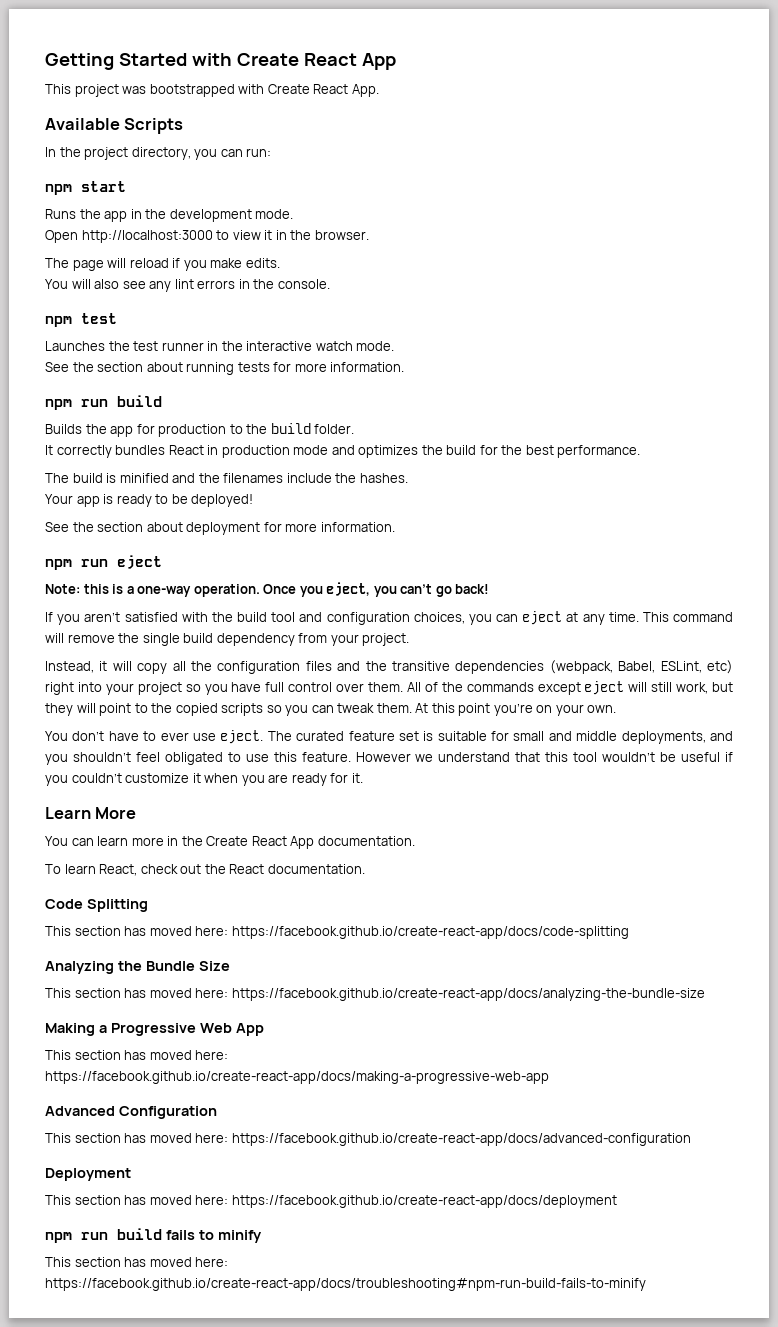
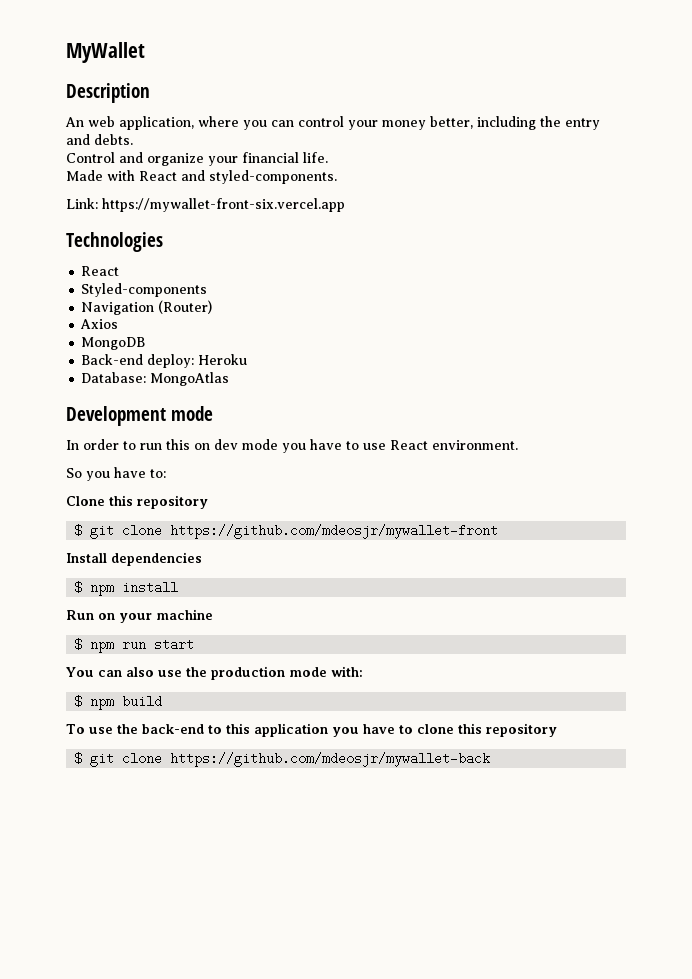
[45,53,396,70] [45,84,379,97] [45,118,184,134] [45,147,272,160] [45,181,126,195] [45,209,294,222] [45,230,369,243] [45,258,280,271] [45,279,330,292] [45,313,117,327] [45,341,395,351] [45,362,405,375] [45,395,162,410] [45,423,355,437] [45,445,641,458] [45,473,408,483] [45,494,254,507] [45,522,395,535] [45,555,162,570] [45,582,490,597] [45,611,733,625] [45,633,410,646] [45,660,733,674] [45,681,733,695] [45,703,617,716] [45,730,734,744] [45,752,734,765] [45,773,363,786] [45,807,137,819] [45,836,415,849] [45,864,365,876] [45,899,148,912] [45,926,629,939] [45,961,230,974] [45,988,705,1001] [45,1023,264,1036] [45,1050,229,1060] [45,1071,549,1084] [45,1106,217,1119] [45,1133,691,1146] [45,1168,131,1181] [45,1195,617,1208] [45,1228,262,1243] [45,1257,229,1267] [45,1278,646,1291] Getting Started with Create React App // This project was bootstrapped with Create React App. // Available Scripts // In the project directory, you can run: // npm start // Runs the app in the development mode. // Open http://localhost:3000 to view it in the browser. // The page will reload if you make edits. // You will also see any lint errors in the console. // npm test // Launches the test runner in the interactive watch mode. // See the section about running tests for more information. // npm run build // Builds the app for production to the build folder. // It correctly bundles React in production mode and optimizes the build for the best performance. // The build is minified and the filenames include the hashes. // Your app is ready to be deployed! // See the section about deployment for more information. // npm run eject // Note: this is a one-way operation. Once you eject, you can’t go back! // If you aren’t satisfied with the build tool and configuration choices, you can eject at any time. This command will remove the single build dependency from your project. // Instead, it will copy all the configuration files and the transitive dependencies (webpack, Babel, ESLint, etc) right into your project so you have full control over them. All of the commands except eject will still work, but they will point to the copied scripts so you can tweak them. At this point you’re on your own. // You don’t have to ever use eject. The curated feature set is suitable for small and middle deployments, and you shouldn’t feel obligated to use this feature. However we understand that this tool wouldn’t be useful if you couldn’t customize it when you are ready for it. // Learn More // You can learn more in the Create React App documentation. // To learn React, check out the React documentation. // Code Splitting // This section has moved here: https://facebook.github.io/create-react-app/docs/code-splitting // Analyzing the Bundle Size // This section has moved here: https://facebook.github.io/create-react-app/docs/analyzing-the-bundle-size // Making a Progressive Web App // This section has moved here: https://facebook.github.io/create-react-app/docs/making-a-progressive-web-app // Advanced Configuration // This section has moved here: https://facebook.github.io/create-react-app/docs/advanced-configuration // Deployment // This section has moved here: https://facebook.github.io/create-react-app/docs/deployment // npm run build fails to minify // This section has moved here: https://facebook.github.io/create-react-app/docs/troubleshooting#npm-run-build-fails-to-minify -> [66,42,145,63] [66,83,150,103] [65,116,600,130] [66,134,133,145] [66,152,328,166] [66,170,337,184] [66,198,345,212] [66,232,163,252] [81,266,120,276] [81,283,208,297] [81,300,213,315] [80,319,119,329] [81,337,146,350] [81,354,248,368] [81,372,230,386] [66,406,213,426] [66,439,518,453] [66,467,166,481] [66,495,208,509] [74,524,499,539] [66,552,202,566] [74,581,179,596] [66,609,213,623] [74,638,195,653] [66,666,363,680] [74,695,163,710] [66,723,557,737] [74,752,491,767] MyWallet // Description // An web application, where you can control your money better, including the entry and debts. // Control and organize your financial life. // Made with React and styled-components. // Link: https://mywallet-front-six.vercel.app // Technologies // React // Styled-components // Navigation (Router) // Axios // MongoDB // Back-end deploy: Heroku // Database: MongoAtlas // Development mode // In order to run this on dev mode you have to use React environment. // So you have to: // Clone this repository // $ git clone https://github.com/mdeosjr/mywallet-front // Install dependencies // $ npm install // Run on your machine // $ npm run start // You can also use the production mode with: // $ npm build // To use the back-end to this application you have to clone this repository // $ git clone https://github.com/mdeosjr/mywallet-back

